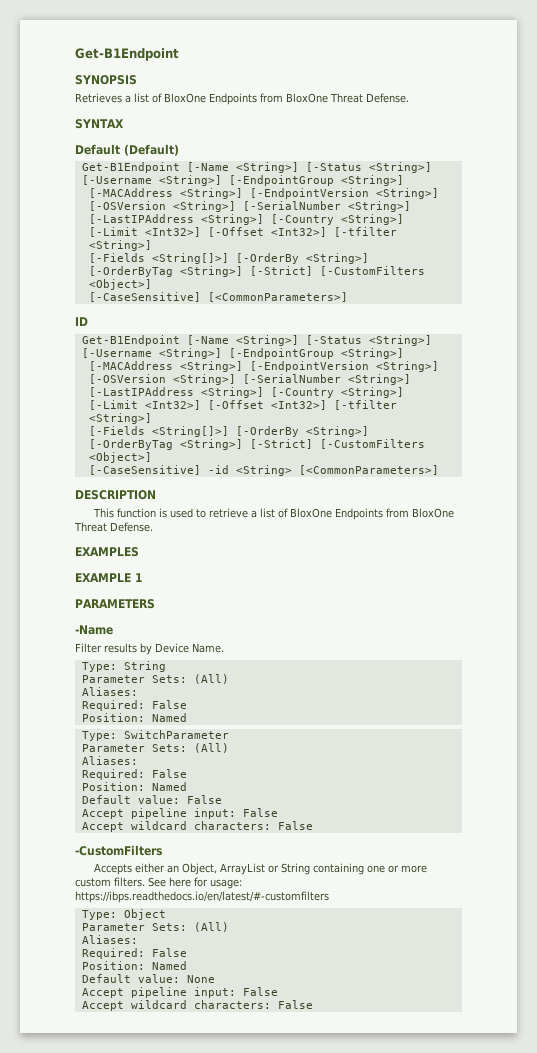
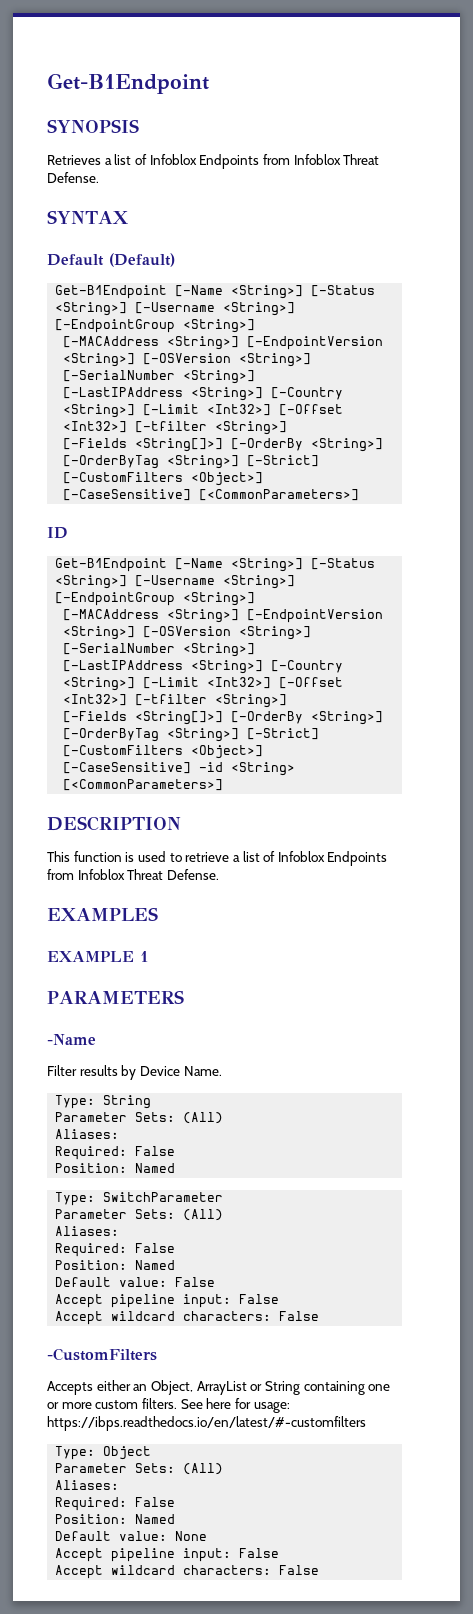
[164,93,328,105] BloxOne Endpoints from BloxOne -> [149,154,341,169] Infoblox Endpoints from Infoblox
[289,508,454,520] BloxOne Endpoints from BloxOne -> [277,851,388,866] [47,869,125,880] Infoblox Endpoints from Infoblox

